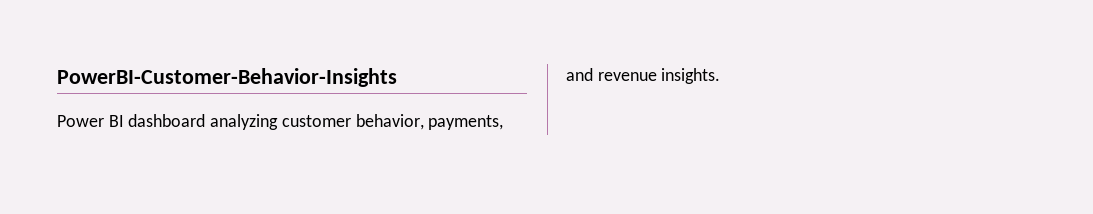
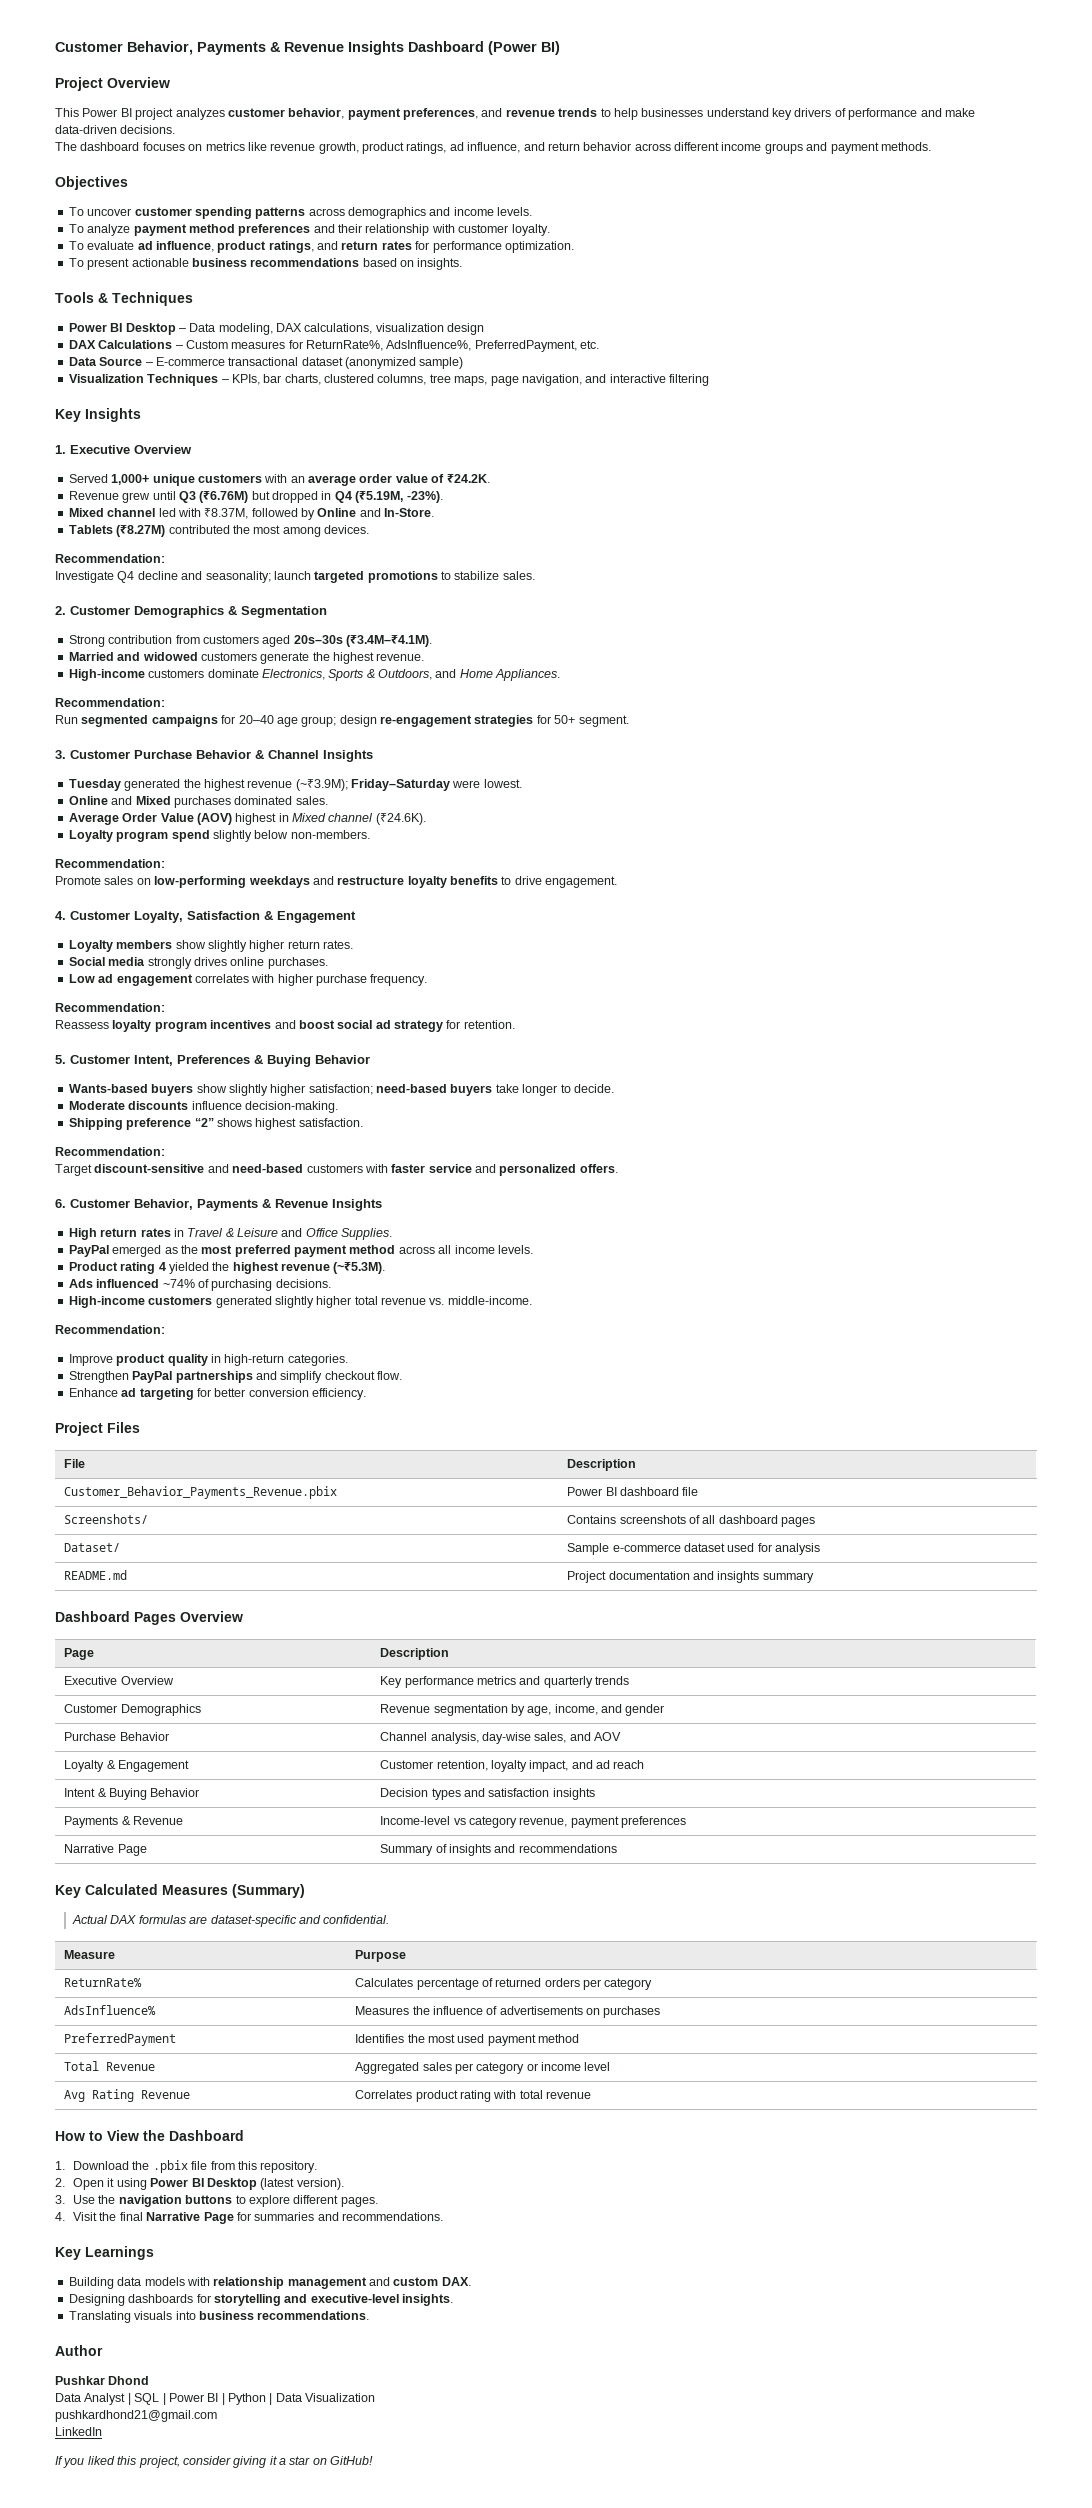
[57,68,397,87] [57,114,504,130] [566,68,721,84] PowerBI-Customer-Behavior-Insights // Power BI dashboard analyzing customer behavior, payments, and revenue insights. -> [55,41,560,55] [55,77,170,91] [55,108,975,120] [55,125,176,134] [55,142,931,154] [55,176,128,190] [68,207,533,219] [68,224,550,236] [68,241,574,253] [68,258,463,270] [55,292,193,306] [68,323,485,335] [68,340,600,352] [68,357,464,369] [68,374,709,386] [55,408,141,422] [55,445,192,454] [68,474,490,486] [68,491,443,503] [68,508,435,520] [68,525,369,537] [55,554,165,563] [55,571,535,583] [55,606,327,618] [68,635,432,647] [68,652,425,664] [68,669,561,681] [55,698,165,707] [55,715,629,727] [55,750,373,762] [68,779,522,791] [68,796,328,808] [68,813,426,825] [68,830,370,842] [55,859,165,868] [55,876,618,888] [55,911,356,923] [68,940,353,952] [68,957,328,969] [68,974,428,986] [55,1003,165,1012] [55,1020,515,1032] [55,1055,370,1067] [68,1084,614,1096] [68,1101,338,1113] [68,1118,363,1130] [55,1147,165,1156] [55,1164,618,1176] [55,1199,382,1211] [68,1228,393,1240] [68,1245,533,1257] [68,1262,386,1274] [68,1279,331,1291] [68,1296,532,1308] [55,1325,165,1334] [68,1354,348,1366] [68,1371,402,1383] [68,1388,366,1400] [55,1422,140,1436] [64,1459,86,1468] [567,1459,637,1471] [64,1486,338,1499] [567,1487,699,1496] [64,1514,149,1524] [567,1515,816,1527] [64,1543,121,1552] [567,1543,821,1555] [64,1570,128,1580] [567,1571,814,1583] [55,1611,243,1625] [64,1648,95,1660] [380,1648,450,1660] [64,1676,174,1685] [380,1676,630,1688] [64,1704,201,1716] [380,1704,665,1716] [64,1732,169,1741] [380,1732,622,1744] [64,1760,189,1772] [380,1760,645,1772] [64,1788,200,1800] [380,1788,595,1800] [64,1816,183,1828] [380,1816,687,1828] [64,1844,147,1856] [380,1844,617,1856] [55,1884,305,1898] [72,1915,390,1927] [64,1950,116,1959] [355,1950,407,1962] [64,1978,143,1987] [355,1978,653,1990] [64,2005,157,2015] [355,2006,661,2018] [64,2033,177,2046] [355,2034,580,2046] [64,2061,156,2071] [355,2062,611,2074] [64,2089,191,2102] [355,2090,592,2102] [55,2130,244,2141] [55,2160,318,2173] [55,2178,344,2190] [55,2195,378,2207] [55,2212,444,2224] [55,2246,154,2260] [68,2277,471,2289] [68,2294,453,2306] [68,2311,370,2323] [55,2345,103,2356] [55,2376,150,2385] [55,2393,376,2405] [55,2410,217,2422] [55,2427,102,2436] [55,2456,374,2468] Customer Behavior, Payments & Revenue Insights Dashboard (Power BI) // Project Overview // This Power BI project analyzes customer behavior, payment preferences, and revenue trends to help businesses understand key drivers of performance and make data-driven decisions. // The dashboard focuses on metrics like revenue growth, product ratings, ad influence, and return behavior across different income groups and payment methods. // Objectives // To uncover customer spending patterns across demographics and income levels. // To analyze payment method preferences and their relationship with customer loyalty. // To evaluate ad influence, product ratings, and return rates for performance optimization. // To present actionable business recommendations based on insights. // Tools & Techniques // Power BI Desktop – Data modeling, DAX calculations, visualization design // DAX Calculations – Custom measures for ReturnRate%, AdsInfluence%, PreferredPayment, etc. // Data Source – E-commerce transactional dataset (anonymized sample) // Visualization Techniques – KPIs, bar charts, clustered columns, tree maps, page navigation, and interactive filtering // Key Insights // 1. Executive Overview // Served 1,000+ unique customers with an average order value of ₹24.2K. // Revenue grew until Q3 (₹6.76M) but dropped in Q4 (₹5.19M, -23%). // Mixed channel led with ₹8.37M, followed by Online and In-Store. // Tablets (₹8.27M) contributed the most among devices. // Recommendation: // Investigate Q4 decline and seasonality; launch targeted promotions to stabilize sales. // 2. Customer Demographics & Segmentation // Strong contribution from customers aged 20s–30s (₹3.4M–₹4.1M). // Married and widowed customers generate the highest revenue. // High-income customers dominate Electronics, Sports & Outdoors, and Home Appliances. // Recommendation: // Run segmented campaigns for 20–40 age group; design re-engagement strategies for 50+ segment. // 3. Customer Purchase Behavior & Channel Insights // Tuesday generated the highest revenue (~₹3.9M); Friday–Saturday were lowest. // Online and Mixed purchases dominated sales. // Average Order Value (AOV) highest in Mixed channel (₹24.6K). // Loyalty program spend slightly below non-members. // Recommendation: // Promote sales on low-performing weekdays and restructure loyalty benefits to drive engagement. // 4. Customer Loyalty, Satisfaction & Engagement // Loyalty members show slightly higher return rates. // Social media strongly drives online purchases. // Low ad engagement correlates with higher purchase frequency. // Recommendation: // Reassess loyalty program incentives and boost social ad strategy for retention. // 5. Customer Intent, Preferences & Buying Behavior // Wants-based buyers show slightly higher satisfaction; need-based buyers take longer to decide. // Moderate discounts influence decision-making. // Shipping preference “2” shows highest satisfaction. // Recommendation: // Target discount-sensitive and need-based customers with faster service and personalized offers. // 6. Customer Behavior, Payments & Revenue Insights // High return rates in Travel & Leisure and Office Supplies. // PayPal emerged as the most preferred payment method across all income levels. // Product rating 4 yielded the highest revenue (~₹5.3M). // Ads influenced ~74% of purchasing decisions. // High-income customers generated slightly higher total revenue vs. middle-income. // Recommendation: // Improve product quality in high-return categories. // Strengthen PayPal partnerships and simplify checkout flow. // Enhance ad targeting for better conversion efficiency. // Project Files // File | Description // Customer_Behavior_Payments_Revenue.pbix | Power BI dashboard file // Screenshots/ | Contains screenshots of all dashboard pages // Dataset/ | Sample e-commerce dataset used for analysis // README.md | Project documentation and insights summary // Dashboard Pages Overview // Page | Description // Executive Overview | Key performance metrics and quarterly trends // Customer Demographics | Revenue segmentation by age, income, and gender // Purchase Behavior | Channel analysis, day-wise sales, and AOV // Loyalty & Engagement | Customer retention, loyalty impact, and ad reach // Intent & Buying Behavior | Decision types and satisfaction insights // Payments & Revenue | Income-level vs category revenue, payment preferences // Narrative Page | Summary of insights and recommendations // Key Calculated Measures (Summary) // Actual DAX formulas are dataset-specific and confidential. // Measure | Purpose // ReturnRate% | Calculates percentage of returned orders per category // AdsInfluence% | Measures the influence of advertisements on purchases // PreferredPayment | Identifies the most used payment method // Total Revenue | Aggregated sales per category or income level // Avg Rating Revenue | Correlates product rating with total revenue // How to View the Dashboard // 1. Download the .pbix file from this repository. // 2. Open it using Power BI Desktop (latest version). // 3. Use the navigation buttons to explore different pages. // 4. Visit the final Narrative Page for summaries and recommendations. // Key Learnings // Building data models with relationship management and custom DAX. // Designing dashboards for storytelling and executive-level insights. // Translating visuals into business recommendations. // Author // Pushkar Dhond // Data Analyst | SQL | Power BI | Python | Data Visualization // pushkardhond21@gmail.com // LinkedIn // If you liked this project, consider giving it a star on GitHub!

